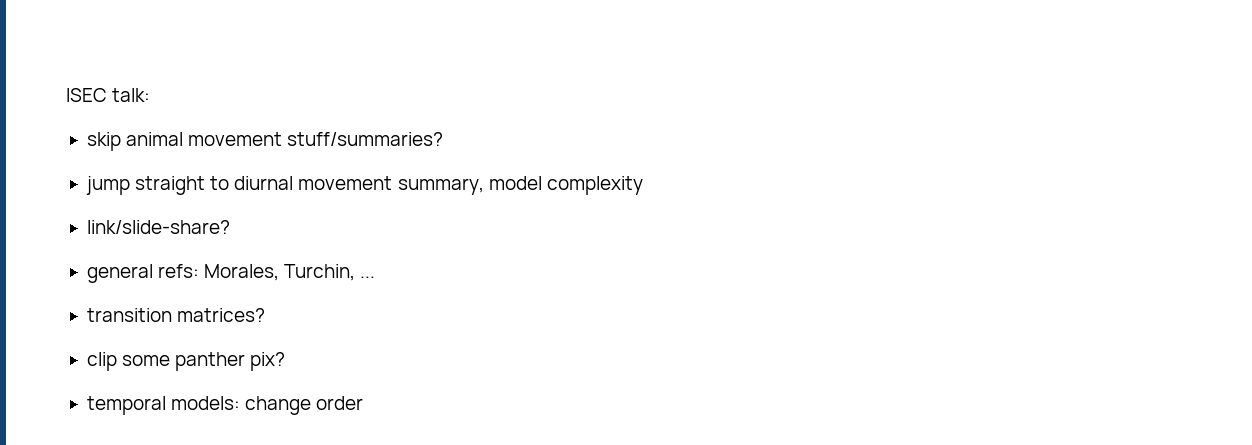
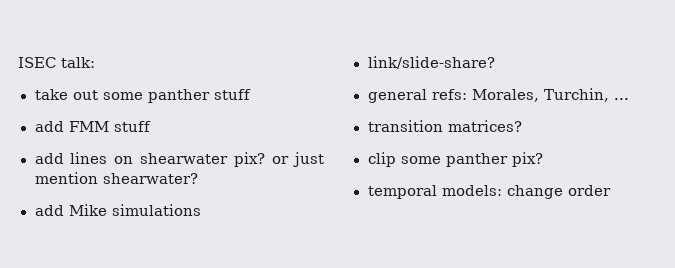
[86,132,444,151] [85,176,643,195] skip animal movement stuff/summaries? // jump straight to diurnal movement summary, model complexity -> [34,89,251,103] [34,121,151,132] [34,152,324,167] [34,172,198,184] [34,204,201,216] take out some panther stuff // add FMM stuff // add lines on shearwater pix? or just mention shearwater? // add Mike simulations

